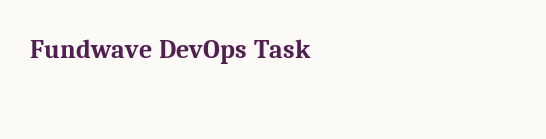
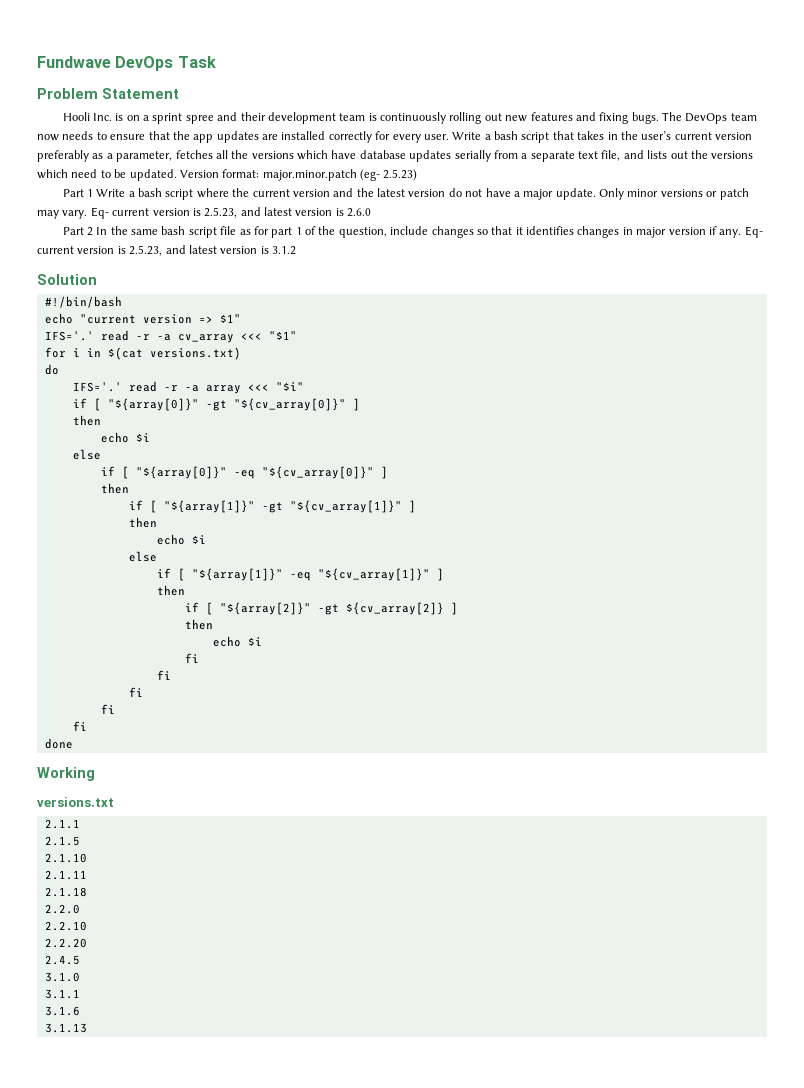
(311, 48) none -> [37,88,179,99] [62,112,757,124] [37,131,752,143] [37,150,754,162] [37,169,418,181] [62,188,749,200] [37,207,372,219] [62,226,763,238] [37,245,296,256] [37,274,97,285] [44,296,122,308] [44,313,241,324] [44,330,297,343] [44,347,241,360] [44,364,59,375] [72,381,304,394] [72,398,360,411] [72,415,101,426] [100,432,150,443] [72,449,101,460] [100,466,388,479] [100,483,129,494] [128,500,416,513] [128,517,157,528] [156,534,206,545] [128,551,157,562] [156,568,444,581] [156,585,185,596] [184,602,458,615] [184,619,213,630] [212,636,262,647] [184,653,199,663] [156,670,171,680] [128,687,143,697] [100,704,115,714] [72,721,87,731] [44,738,73,749] [37,767,95,781] [37,797,114,807] [44,819,80,829] [44,836,80,846] [44,853,87,863] [44,870,87,880] [44,887,87,897] [44,904,80,914] [44,921,87,931] [44,938,87,948] [44,955,80,965] [44,972,80,982] [44,989,80,999] [44,1006,80,1016] [44,1023,87,1033] // Problem Statement // Hooli Inc. is on a sprint spree and their development team is continuously rolling out new features and fixing bugs. The DevOps team now needs to ensure that the app updates are installed correctly for every user. Write a bash script that takes in the user’s current version preferably as a parameter, fetches all the versions which have database updates serially from a separate text file, and lists out the versions which need to be updated. Version format: major.minor.patch (eg- 2.5.23) // Part 1 Write a bash script where the current version and the latest version do not have a major update. Only minor versions or patch may vary. Eq- current version is 2.5.23, and latest version is 2.6.0 // Part 2 In the same bash script file as for part 1 of the question, include changes so that it identifies changes in major version if any. Eq- current version is 2.5.23, and latest version is 3.1.2 // Solution // #!/bin/bash // echo "current version => $1" // IFS='.' read -r -a cv_array <<< "$1" // for i in $(cat versions.txt) // do // IFS='.' read -r -a array <<< "$i" // if [ "${array[0]}" -gt "${cv_array[0]}" ] // then // echo $i // else // if [ "${array[0]}" -eq "${cv_array[0]}" ] // then // if [ "${array[1]}" -gt "${cv_array[1]}" ] // then // echo $i // else // if [ "${array[1]}" -eq "${cv_array[1]}" ] // then // if [ "${array[2]}" -gt ${cv_array[2]} ] // then // echo $i // fi // fi // fi // fi // fi // done // Working // versions.txt // 2.1.1 // 2.1.5 // 2.1.10 // 2.1.11 // 2.1.18 // 2.2.0 // 2.2.10 // 2.2.20 // 2.4.5 // 3.1.0 // 3.1.1 // 3.1.6 // 3.1.13

